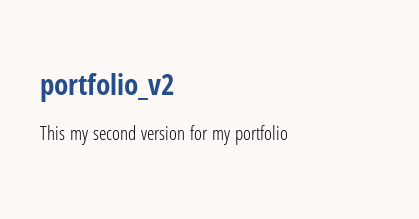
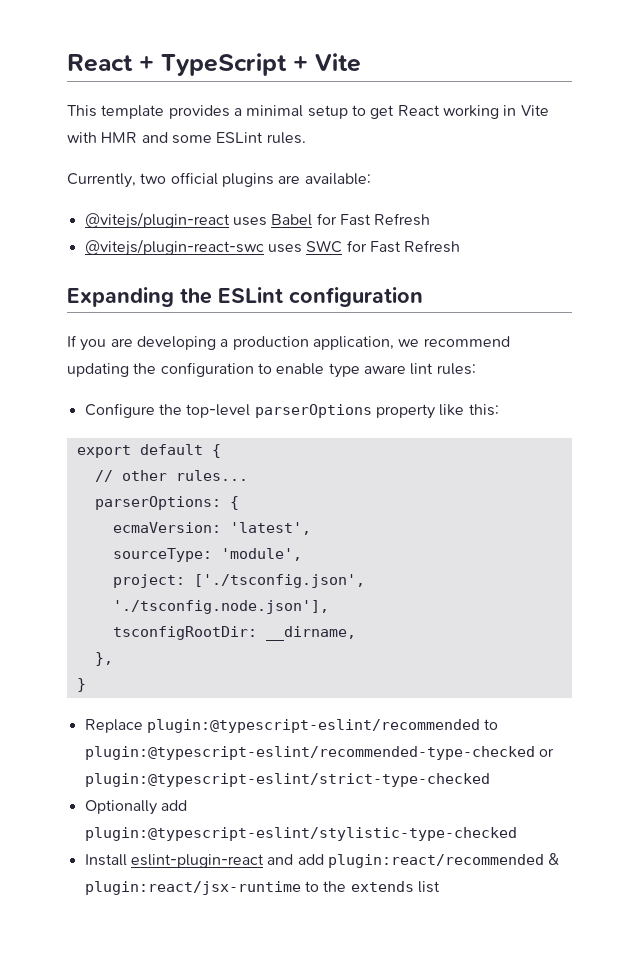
[40,73,174,102] [40,125,288,145] portfolio_v2 // This my second version for my portfolio -> [67,53,361,76] [67,105,549,119] [67,132,306,144] [67,172,371,188] [84,212,431,229] [84,239,461,256] [67,287,423,307] [67,335,510,351] [67,362,476,378] [84,403,499,419] [76,444,221,458] [94,470,248,482] [94,496,239,510] [112,522,311,535] [112,548,302,562] [112,574,365,588] [112,600,329,614] [112,626,356,641] [94,652,113,666] [76,678,86,692] [84,719,499,733] [84,746,554,760] [84,773,490,787] [84,800,187,815] [84,827,517,841] [84,853,560,868] [84,881,440,895] React + TypeScript + Vite // This template provides a minimal setup to get React working in Vite with HMR and some ESLint rules. // Currently, two official plugins are available: // @vitejs/plugin-react uses Babel for Fast Refresh // @vitejs/plugin-react-swc uses SWC for Fast Refresh // Expanding the ESLint configuration // If you are developing a production application, we recommend updating the configuration to enable type aware lint rules: // Configure the top-level parserOptions property like this: // export default { // // other rules... // parserOptions: { // ecmaVersion: 'latest', // sourceType: 'module', // project: ['./tsconfig.json', './tsconfig.node.json'], // tsconfigRootDir: __dirname, // }, // } // Replace plugin:@typescript-eslint/recommended to plugin:@typescript-eslint/recommended-type-checked or plugin:@typescript-eslint/strict-type-checked // Optionally add plugin:@typescript-eslint/stylistic-type-checked // Install eslint-plugin-react and add plugin:react/recommended & plugin:react/jsx-runtime to the extends list

